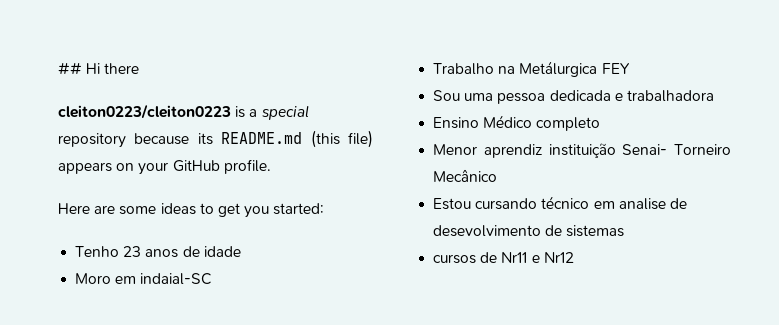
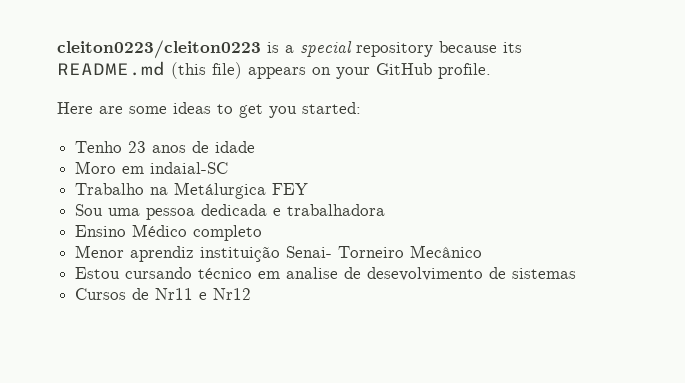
[58,62,140,75] ## Hi there // -> (57, 49) none
[433,254,477,264] cursos -> [75,288,127,300] Cursos

